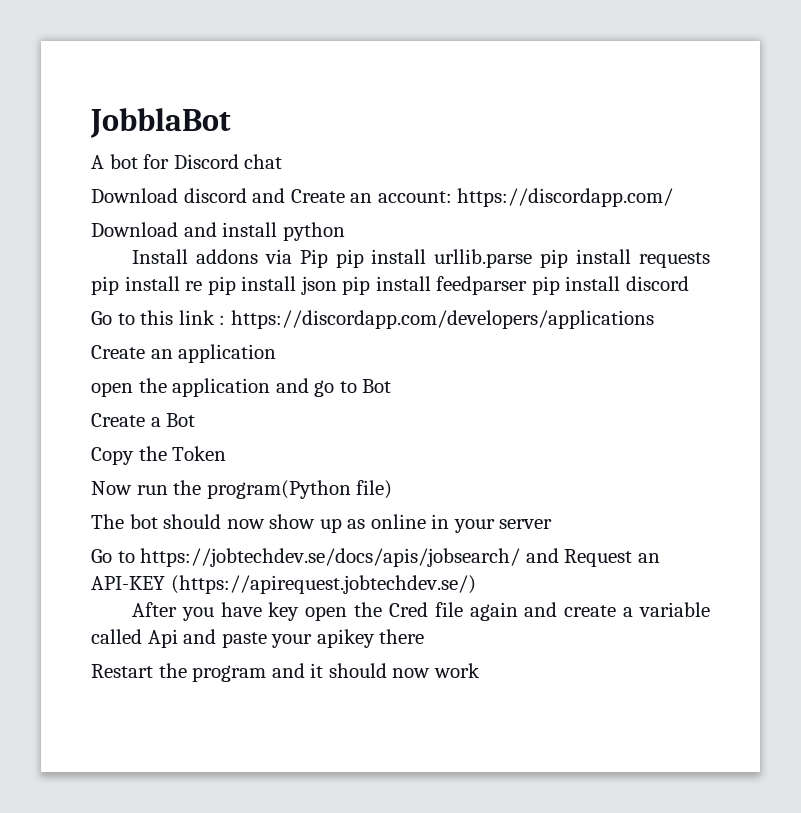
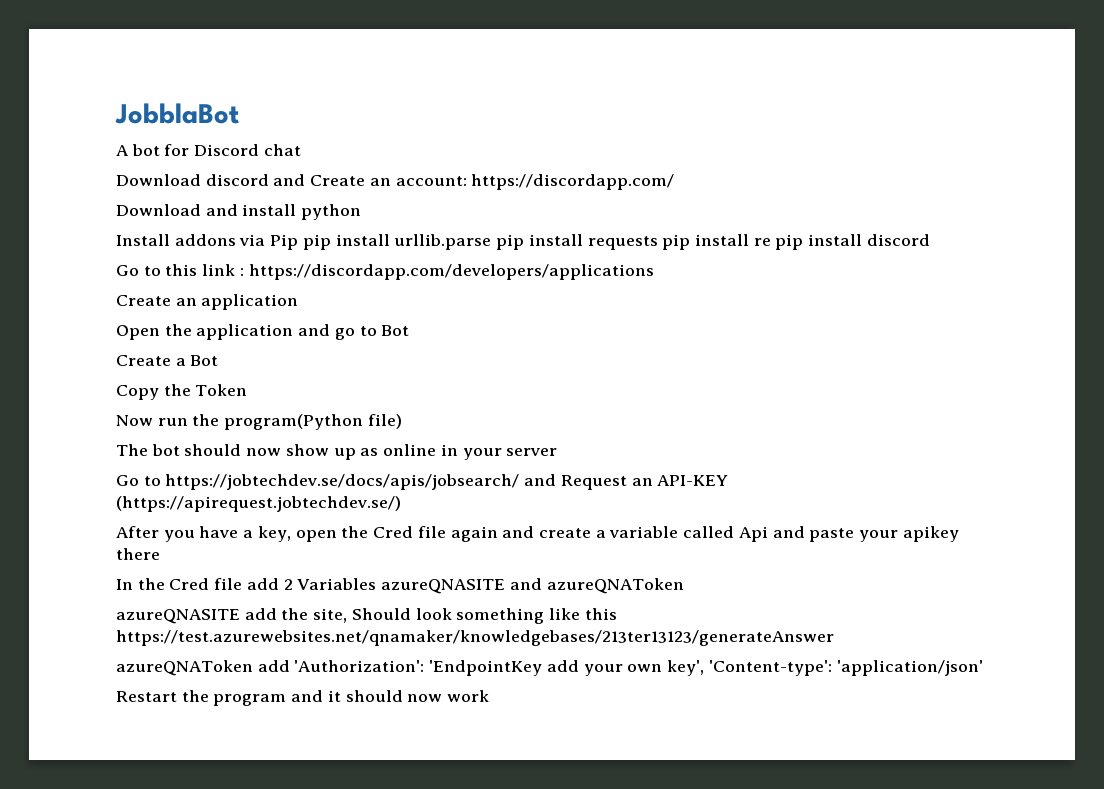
[300,276,621,295] json pip install feedparser pip install -> (863, 240) none
[91,382,133,397] open -> [116,325,160,340] Open
[268,602,300,621] key -> [243,526,291,542] a key,
(425, 636) none -> [116,578,684,594] [116,608,617,624] [116,630,834,646] [116,660,983,676] // In the Cred file add 2 Variables azureQNASITE and azureQNAToken // azureQNASITE add the site, Should look something like this https://test.azurewebsites.net/qnamaker/knowledgebases/213ter13123/generateAnswer // azureQNAToken add 'Authorization': 'EndpointKey add your own key', 'Content-type': 'application/json'

